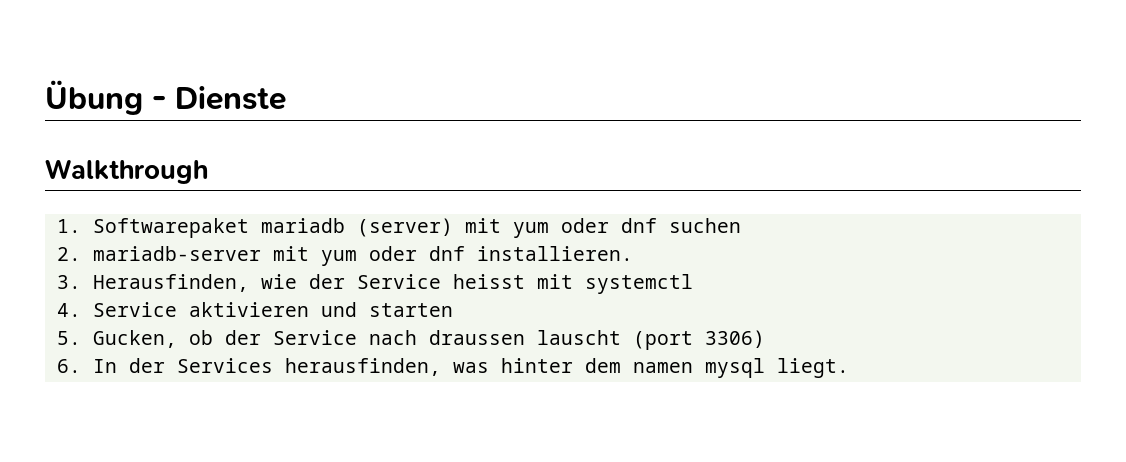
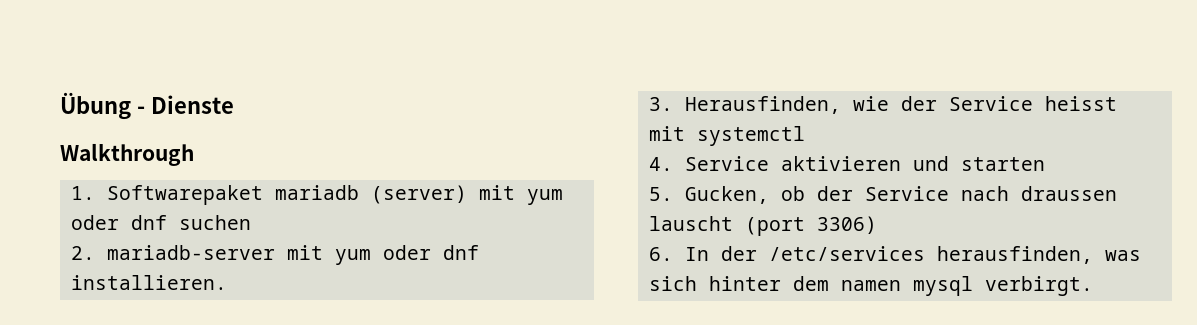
[177,358,274,373] Services -> [769,246,926,261] /etc/services
(490, 367) none -> [649,276,698,291] sich
[777,358,850,378] liegt. -> [985,276,1094,296] verbirgt.

